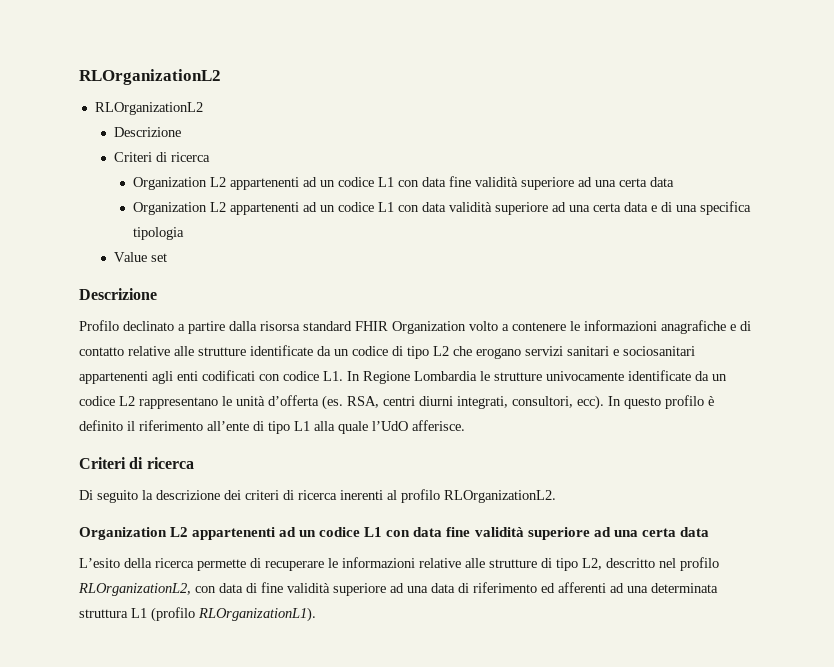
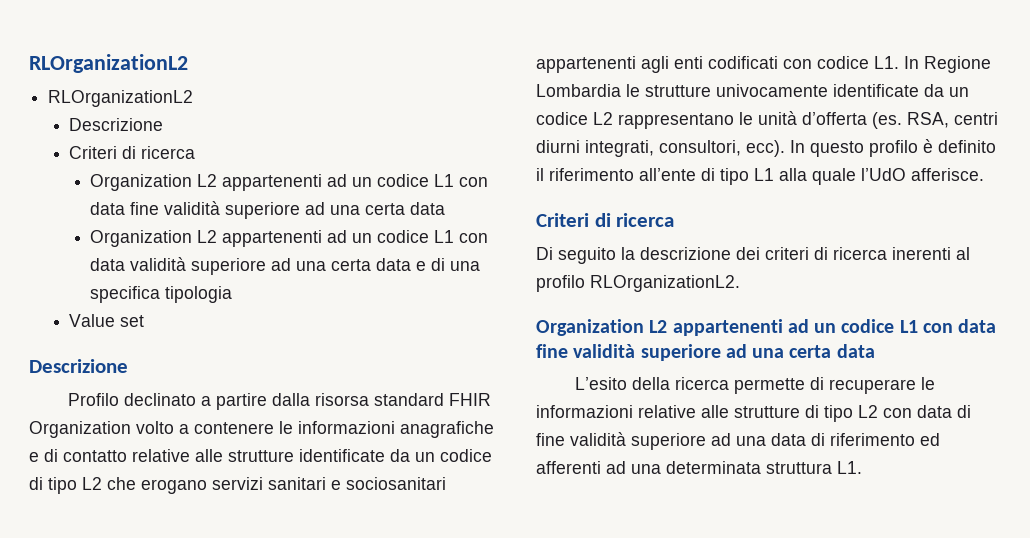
[582,557,719,571] [78,583,191,596] L2, descritto nel profilo RLOrganizationL2, -> [858,405,878,418] L2
[131,607,316,622] L1 (profilo RLOrganizationL1). -> [837,461,862,474] L1.

